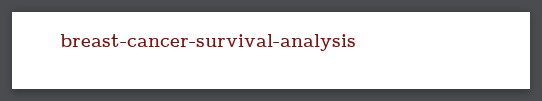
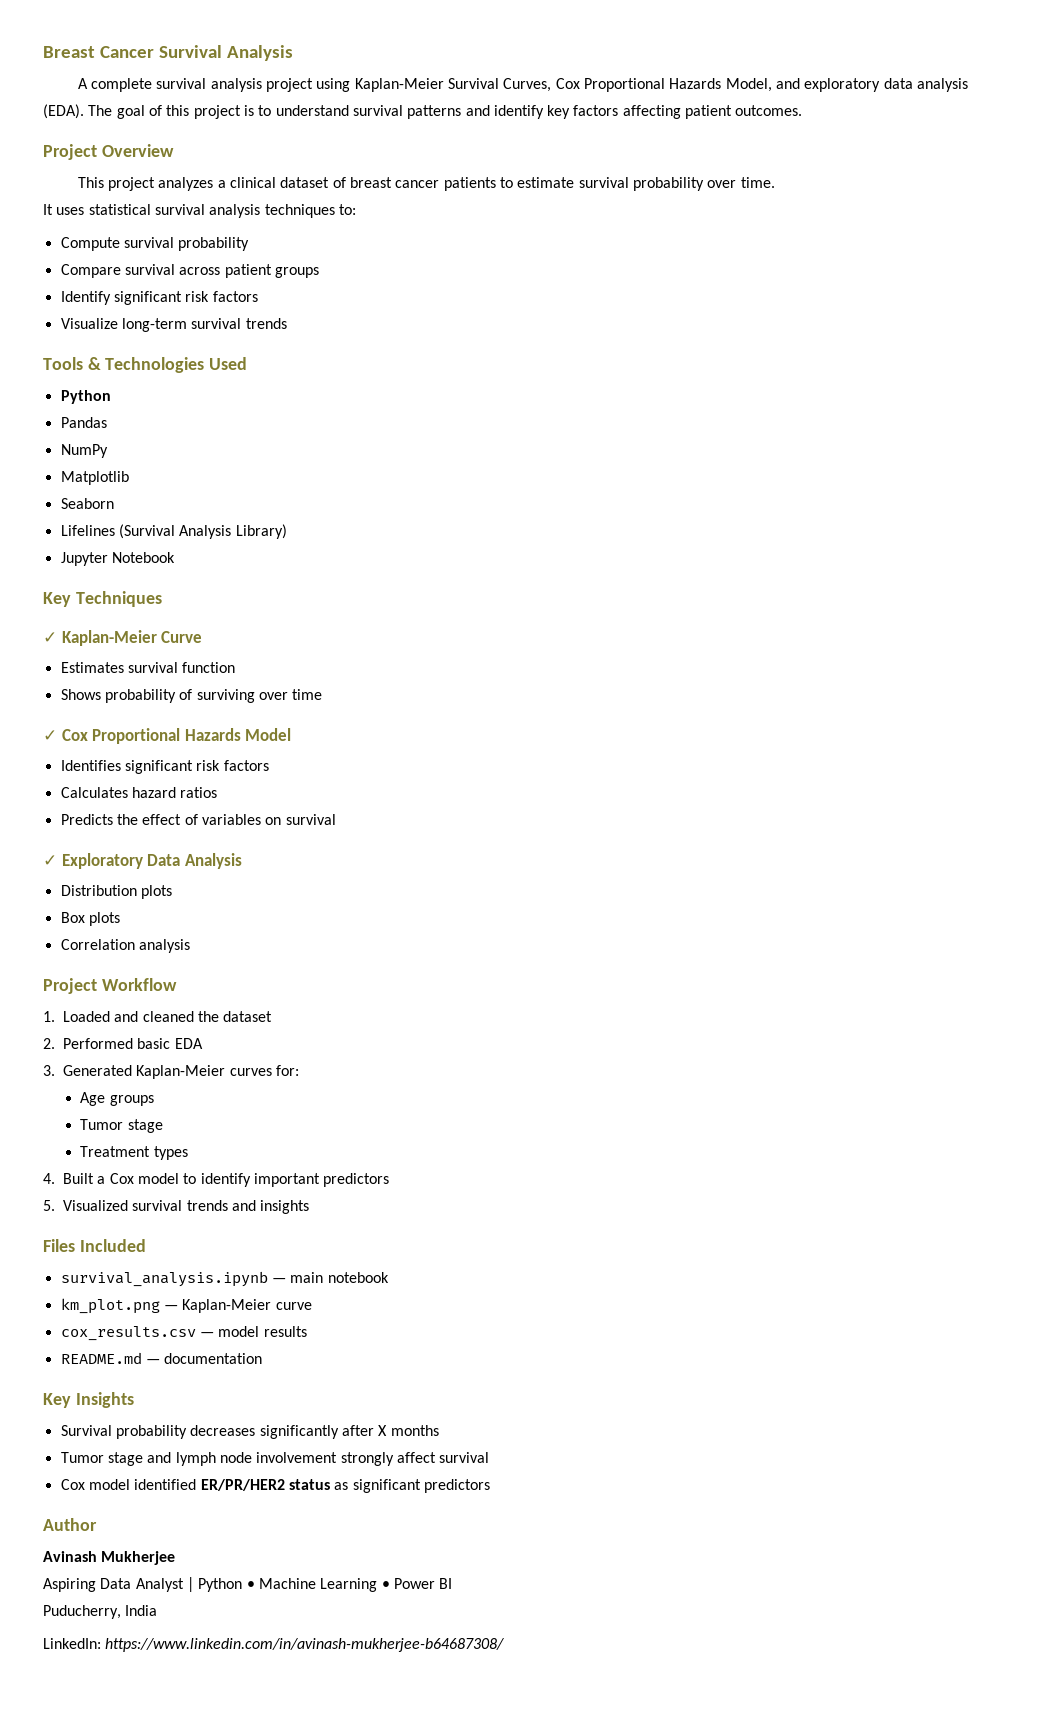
[60,34,356,51] breast-cancer-survival-analysis -> [43,45,293,61] [77,78,968,92] [43,104,803,119] [43,144,174,160] [77,177,775,191] [43,204,356,218] [60,237,250,251] [60,264,319,278] [60,291,258,305] [60,318,287,332] [43,357,248,373] [60,390,111,404] [60,417,107,428] [60,444,108,458] [60,471,129,485] [60,498,114,509] [60,524,287,539] [60,552,175,566] [43,591,162,607] [43,630,203,646] [60,662,236,673] [60,689,323,703] [43,728,292,744] [60,760,269,774] [60,787,218,798] [60,814,336,825] [43,853,242,869] [60,885,172,899] [60,912,120,926] [60,939,190,953] [43,978,177,994] [43,1011,273,1022] [43,1038,203,1049] [43,1065,299,1079] [80,1092,154,1106] [80,1119,163,1133] [80,1146,188,1160] [43,1173,390,1187] [43,1200,310,1214] [43,1239,146,1252] [60,1271,389,1287] [60,1298,312,1314] [60,1326,307,1341] [60,1352,263,1364] [43,1392,134,1408] [60,1425,439,1439] [60,1452,490,1466] [60,1479,490,1493] [43,1518,97,1531] [43,1551,176,1565] [43,1577,453,1592] [43,1605,158,1619] [43,1638,505,1652] Breast Cancer Survival Analysis // A complete survival analysis project using Kaplan-Meier Survival Curves, Cox Proportional Hazards Model, and exploratory data analysis (EDA). The goal of this project is to understand survival patterns and identify key factors affecting patient outcomes. // Project Overview // This project analyzes a clinical dataset of breast cancer patients to estimate survival probability over time. // It uses statistical survival analysis techniques to: // Compute survival probability // Compare survival across patient groups // Identify significant risk factors // Visualize long-term survival trends // Tools & Technologies Used // Python // Pandas // NumPy // Matplotlib // Seaborn // Lifelines (Survival Analysis Library) // Jupyter Notebook // Key Techniques // ✓ Kaplan-Meier Curve // Estimates survival function // Shows probability of surviving over time // ✓ Cox Proportional Hazards Model // Identifies significant risk factors // Calculates hazard ratios // Predicts the effect of variables on survival // ✓ Exploratory Data Analysis // Distribution plots // Box plots // Correlation analysis // Project Workflow // 1. Loaded and cleaned the dataset // 2. Performed basic EDA // 3. Generated Kaplan-Meier curves for: // Age groups // Tumor stage // Treatment types // 4. Built a Cox model to identify important predictors // 5. Visualized survival trends and insights // Files Included // survival_analysis.ipynb — main notebook // km_plot.png — Kaplan-Meier curve // cox_results.csv — model results // README.md — documentation // Key Insights // Survival probability decreases significantly after X months // Tumor stage and lymph node involvement strongly affect survival // Cox model identified ER/PR/HER2 status as significant predictors // Author // Avinash Mukherjee // Aspiring Data Analyst | Python • Machine Learning • Power BI // Puducherry, India // LinkedIn: https://www.linkedin.com/in/avinash-mukherjee-b64687308/

